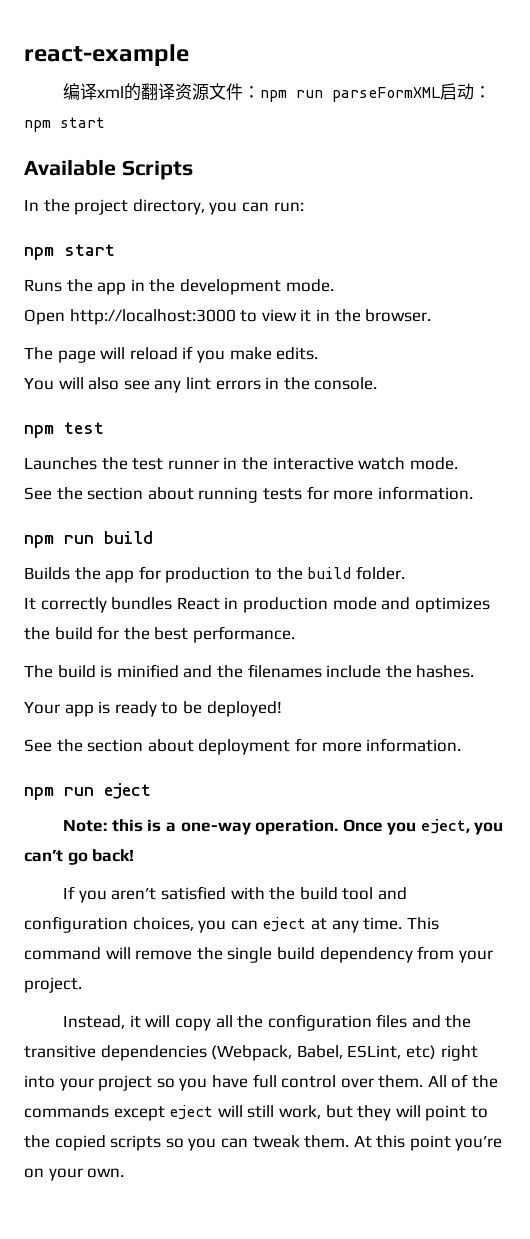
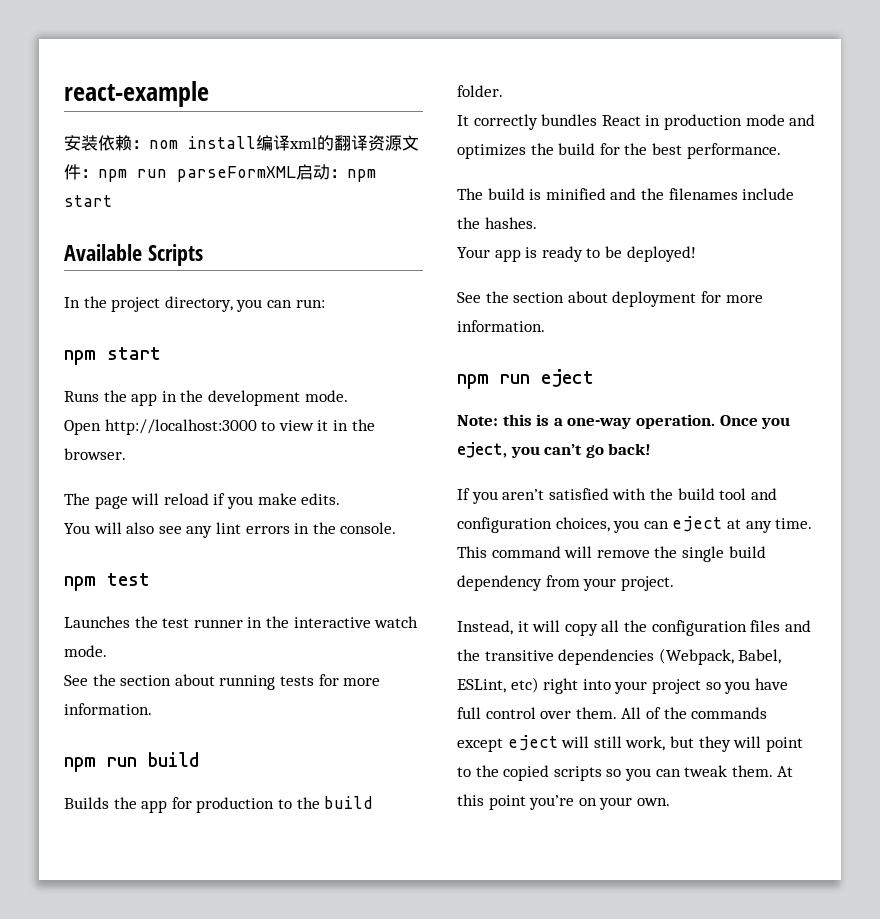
(189, 55) none -> [64,135,256,151] 安装依赖：nom install

